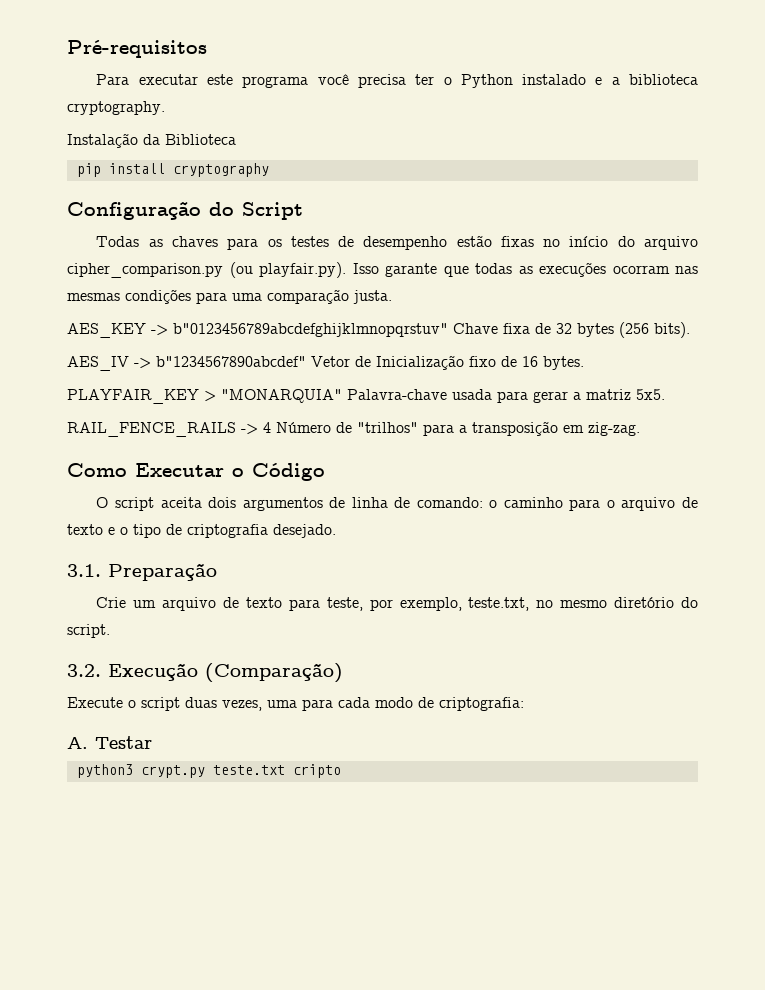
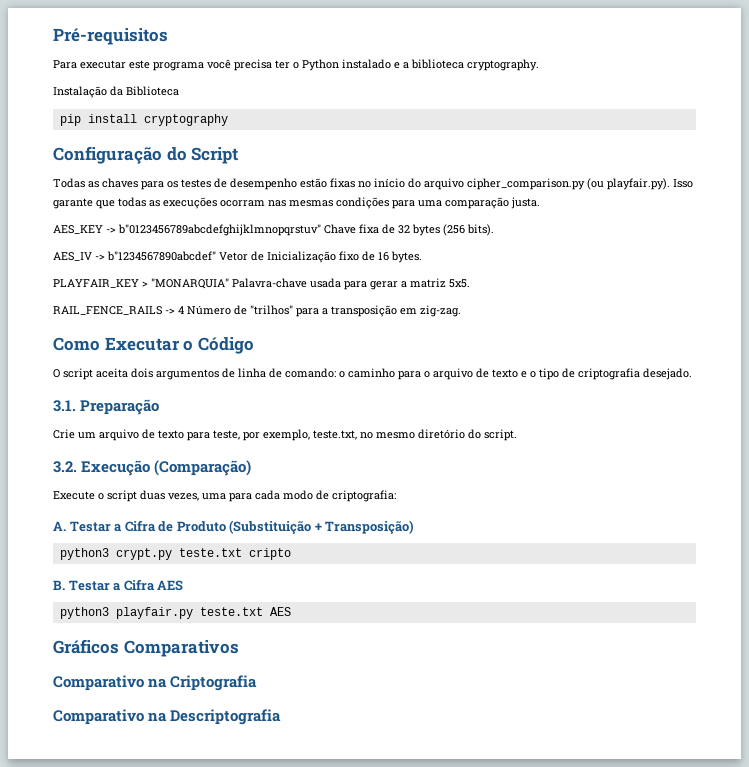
[76,764,341,778] // python3 crypt.py teste.txt cripto -> [114,520,415,534] [59,548,291,560] [53,579,184,591] [59,607,291,619] [53,639,239,657] [53,675,258,691] [53,709,282,725] a Cifra de Produto (Substituição + Transposição) // python3 crypt.py teste.txt cripto // B. Testar a Cifra AES // python3 playfair.py teste.txt AES // Gráficos Comparativos // Comparativo na Criptografia // Comparativo na Descriptografia

